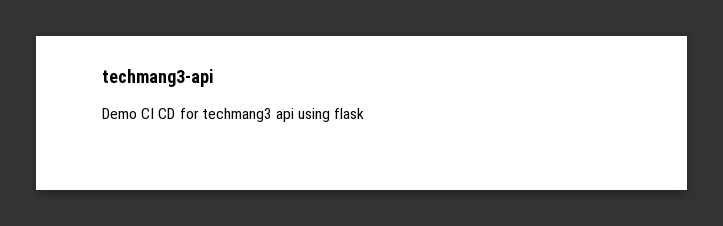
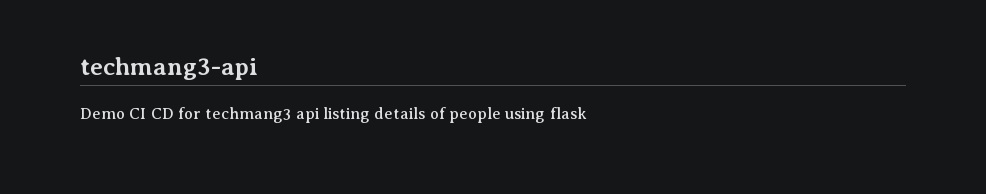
(294, 115) none -> [322,107,501,123] listing details of people

